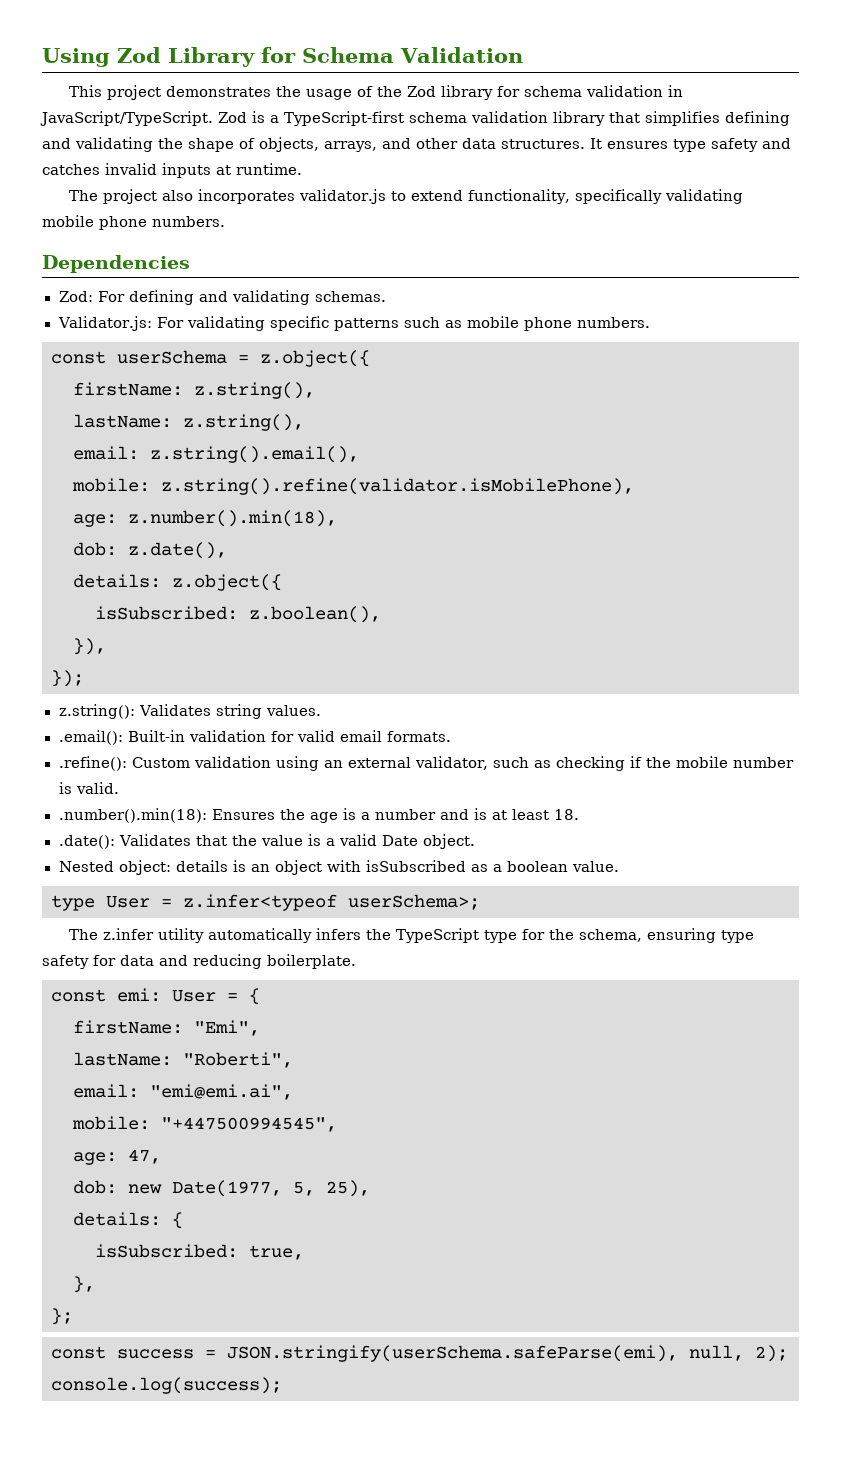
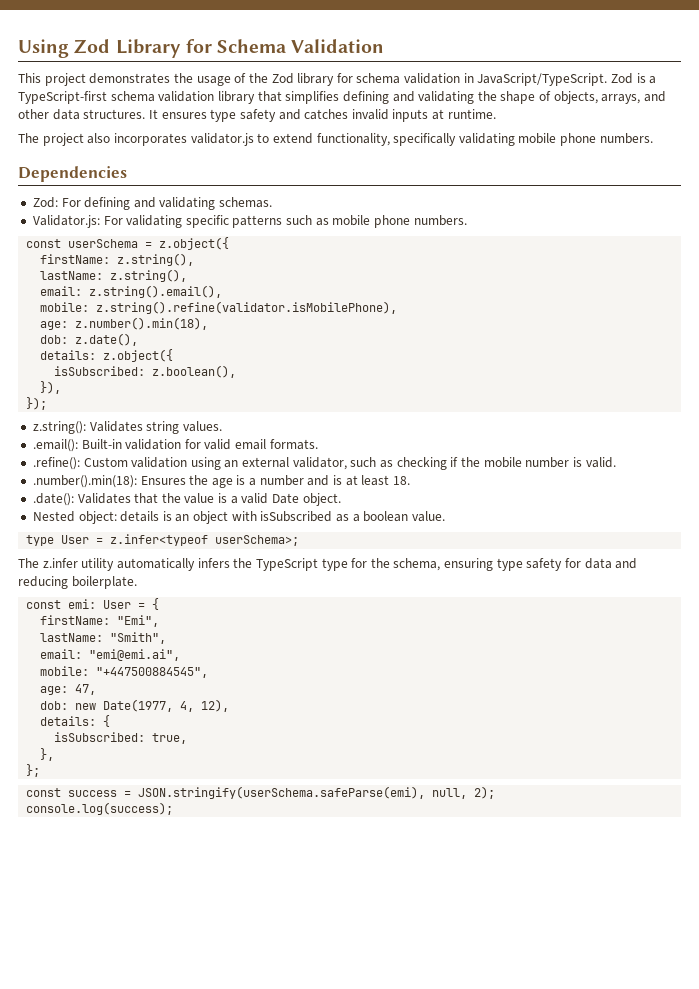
[183,1052,293,1068] "Roberti", -> [110,632,167,644] "Smith",
[161,1117,337,1132] "+447500994545", -> [96,667,209,678] "+447500884545",
[293,1180,370,1197] 5, 25), -> [180,699,230,712] 4, 12),

